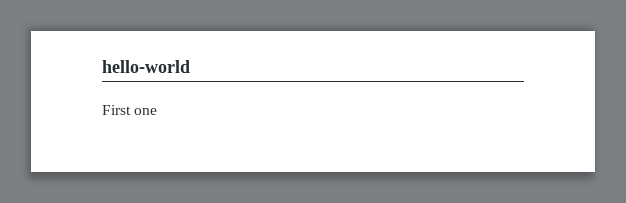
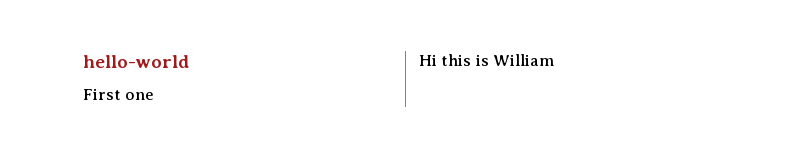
(158, 111) none -> [419,54,555,66] // Hi this is William

